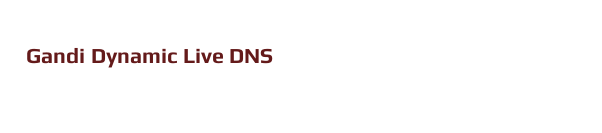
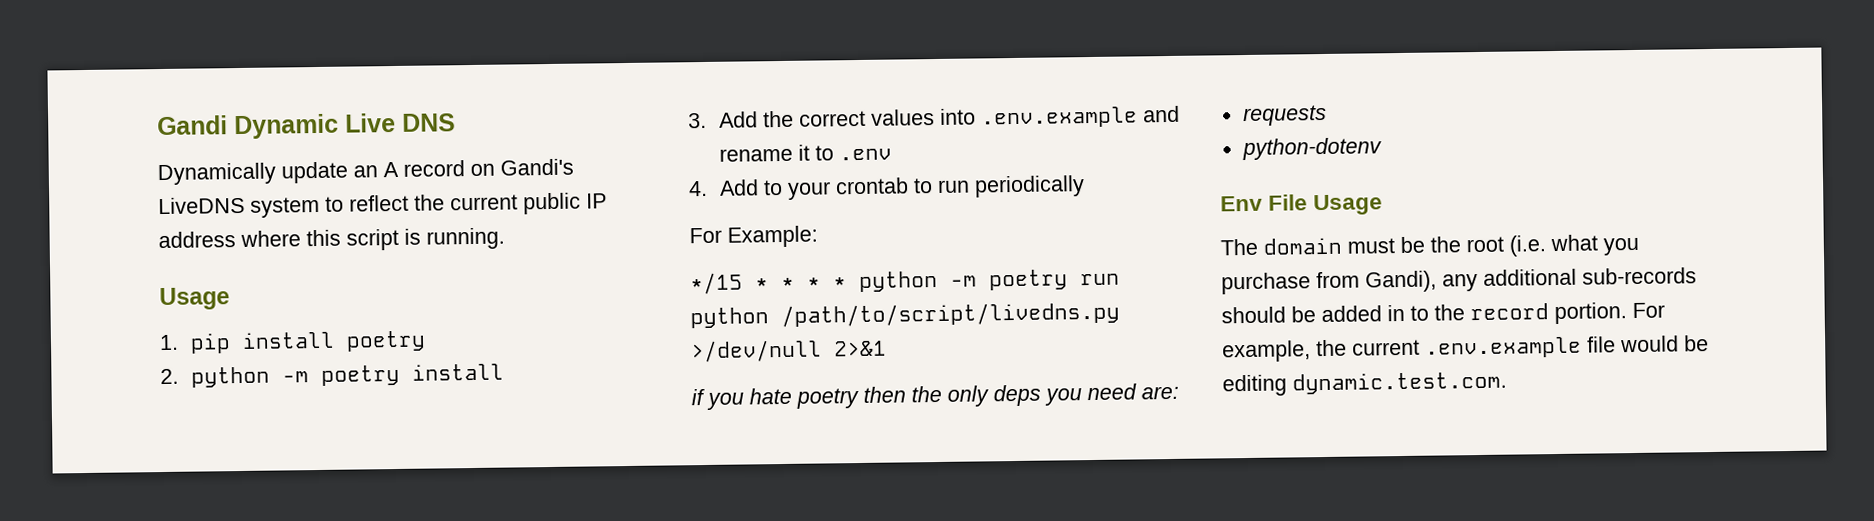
(274, 56) none -> [157,158,574,186] [158,192,607,218] [158,227,505,251] [159,287,230,311] [159,330,427,354] [160,363,505,388] [688,105,1181,129] [719,144,893,162] [688,175,1086,200] [689,225,818,248] [690,269,1120,295] [690,301,1120,329] [691,339,887,363] [691,383,1179,410] [1242,104,1327,127] [1241,137,1382,161] [1220,194,1384,216] [1220,234,1639,257] [1221,267,1697,295] [1221,302,1665,325] [1222,335,1709,363] [1222,371,1507,397] // Dynamically update an A record on Gandi's LiveDNS system to reflect the current public IP address where this script is running. // Usage // 1. pip install poetry // 2. python -m poetry install // 3. Add the correct values into .env.example and rename it to .env // 4. Add to your crontab to run periodically // For Example: // */15 * * * * python -m poetry run python /path/to/script/livedns.py >/dev/null 2>&1 // if you hate poetry then the only deps you need are: // requests // python-dotenv // Env File Usage // The domain must be the root (i.e. what you purchase from Gandi), any additional sub-records should be added in to the record portion. For example, the current .env.example file would be editing dynamic.test.com.

